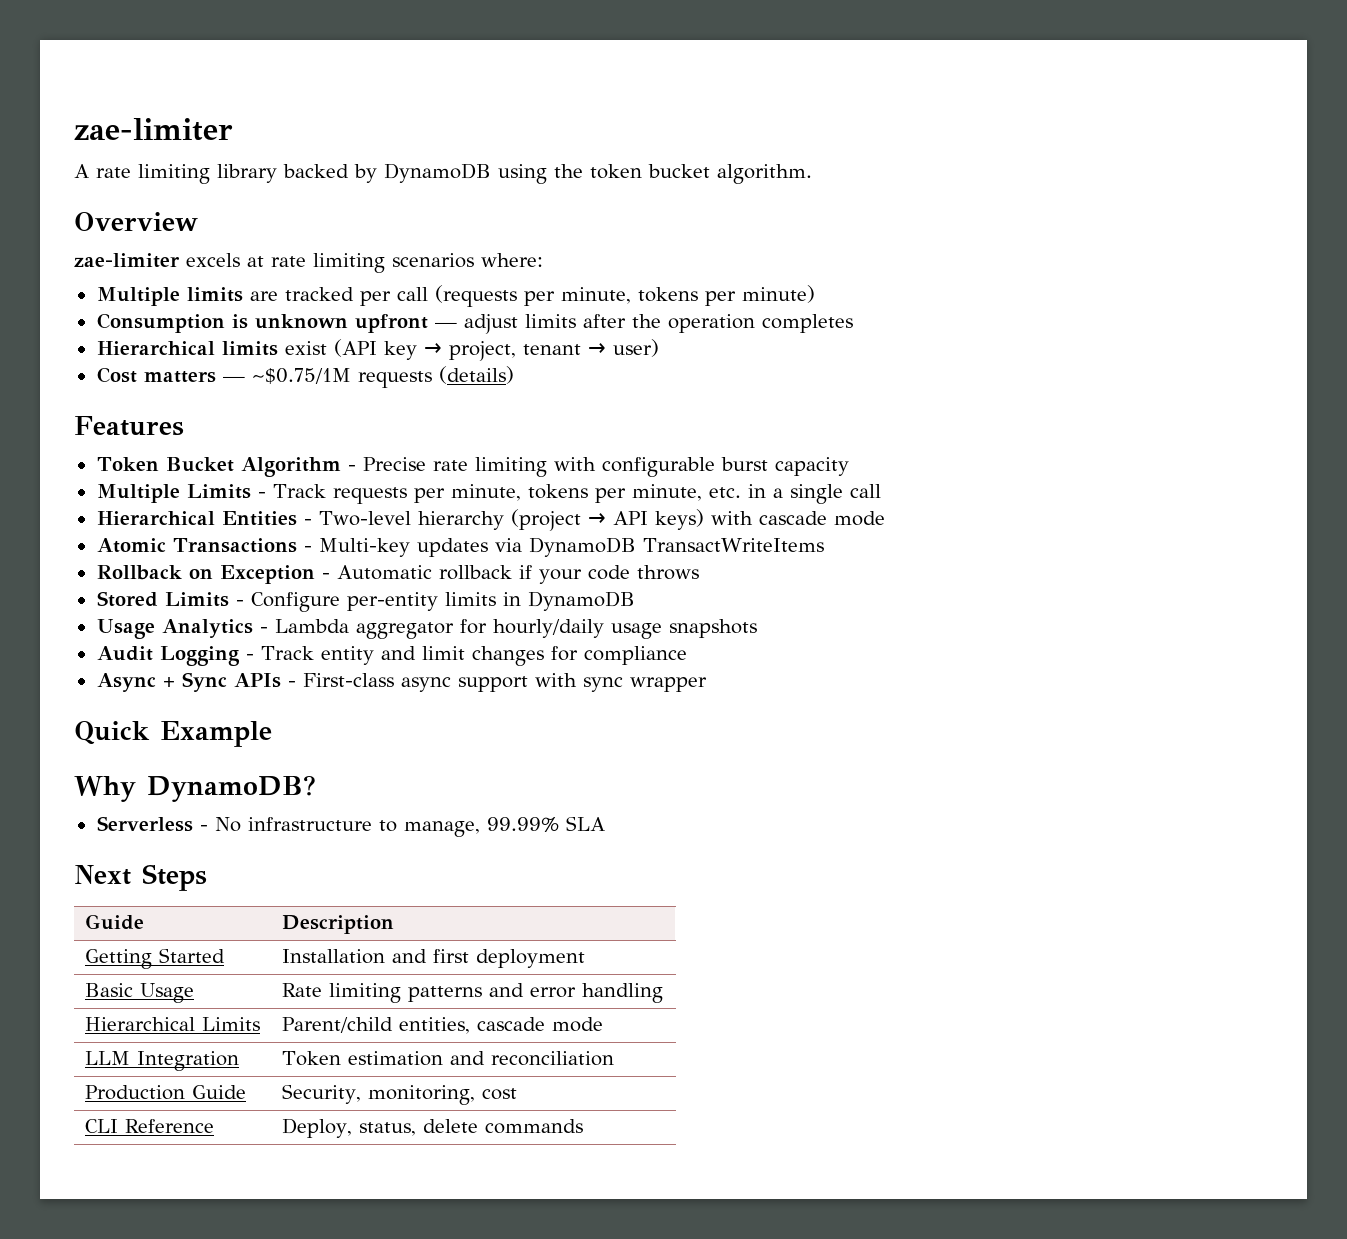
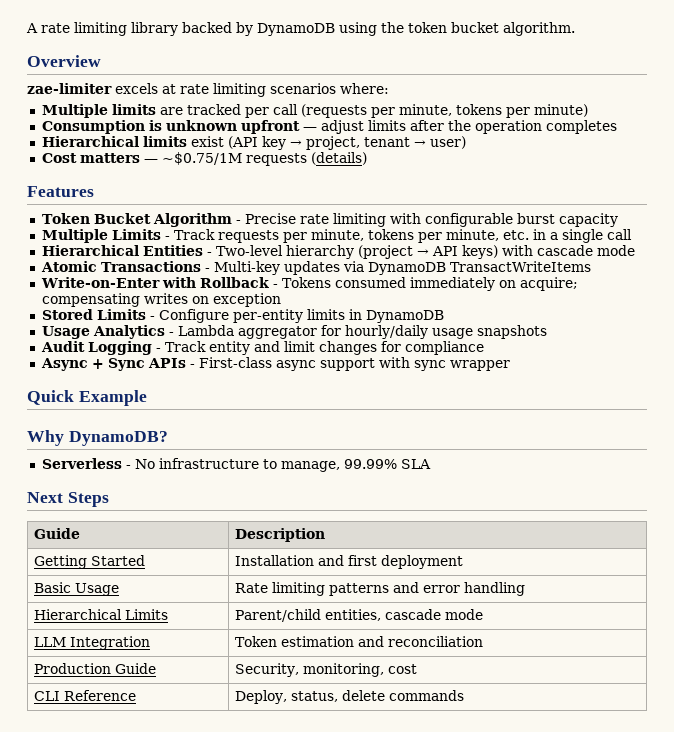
[74,118,233,141] zae-limiter // -> (26, 28) none
[96,565,699,584] Rollback on Exception - Automatic rollback if your code throws -> [40,277,578,291] [41,293,281,307] Write-on-Enter with Rollback - Tokens consumed immediately on acquire; compensating writes on exception

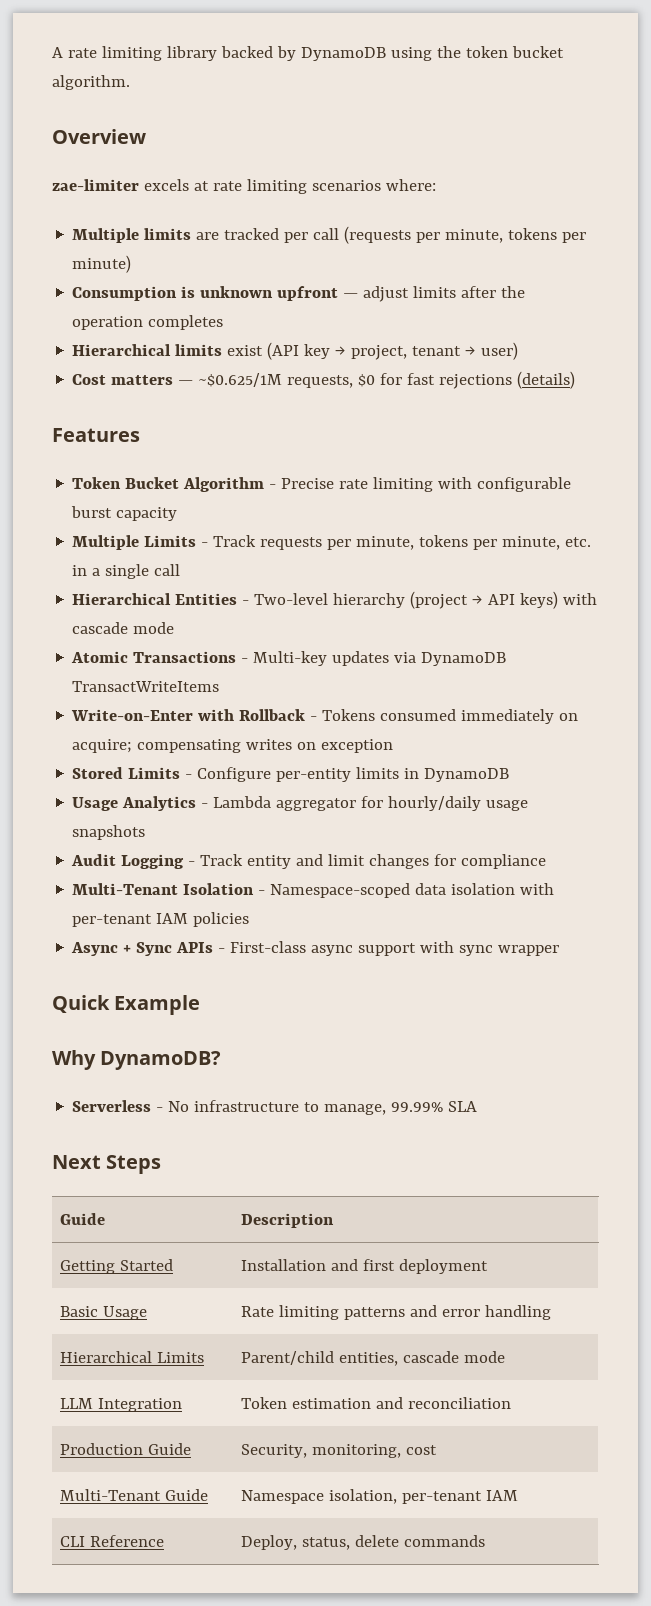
[161,152,307,166] ~$0.75/1M requests -> [198,373,513,389] ~$0.625/1M requests, $0 for fast rejections
(484, 348) none -> [72,883,555,898] [72,912,250,927] // Multi-Tenant Isolation - Namespace-scoped data isolation with per-tenant IAM policies
(417, 669) none -> [59,1489,208,1501] [240,1489,518,1504] // Multi-Tenant Guide | Namespace isolation, per-tenant IAM

